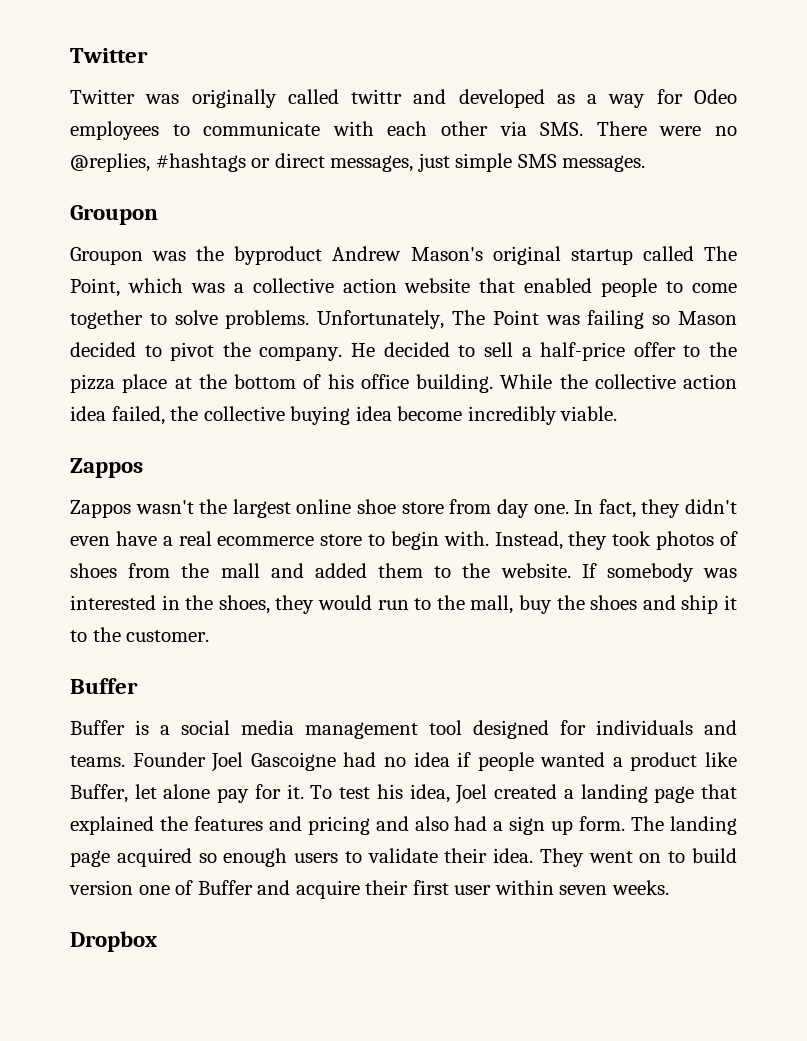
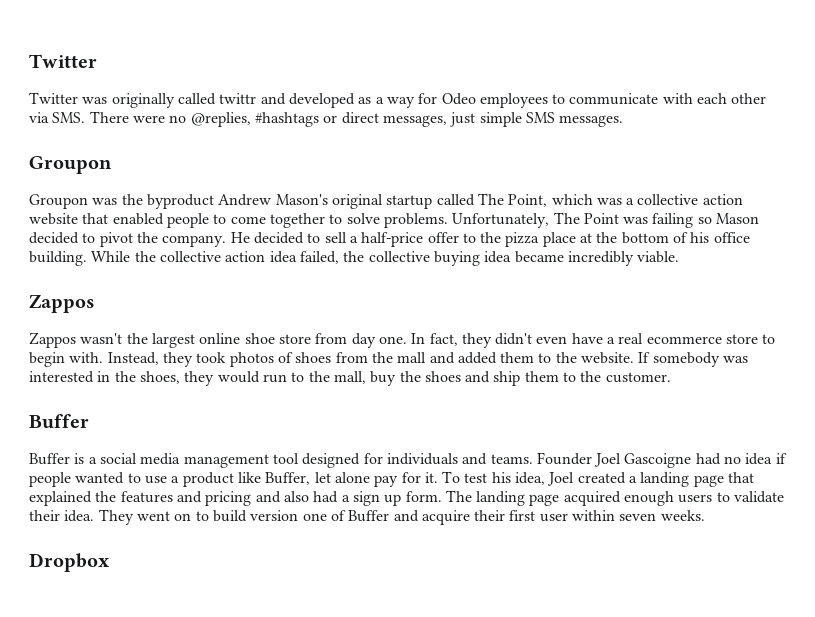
[397,406,463,421] become -> [514,251,564,263] became
[724,595,738,610] it -> [524,371,559,382] them
(606, 759) none -> [127,473,167,484] to use
[198,853,217,863] so -> (621, 498) none

